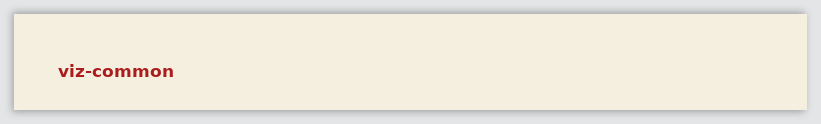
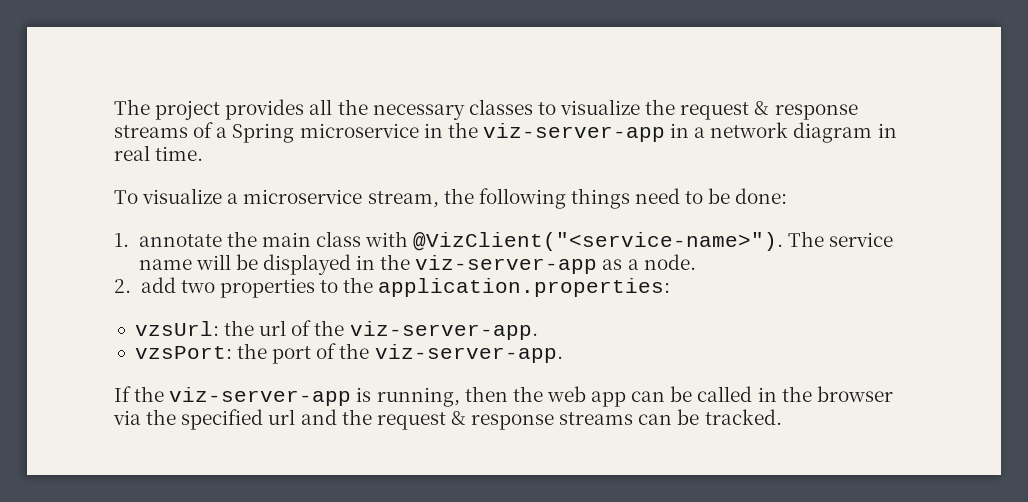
[58,64,174,77] viz-common -> [114,99,858,120] [114,122,897,143] [114,145,204,161] [114,188,788,209] [114,231,894,251] [138,254,696,275] [114,277,671,298] [134,320,538,340] [134,343,563,364] [114,386,893,407] [113,409,782,430] The project provides all the necessary classes to visualize the request & response streams of a Spring microservice in the viz-server-app in a network diagram in real time. // To visualize a microservice stream, the following things need to be done: // 1. annotate the main class with @VizClient("<service-name>"). The service name will be displayed in the viz-server-app as a node. // 2. add two properties to the application.properties: // vzsUrl: the url of the viz-server-app. // vzsPort: the port of the viz-server-app. // If the viz-server-app is running, then the web app can be called in the browser via the specified url and the request & response streams can be tracked.

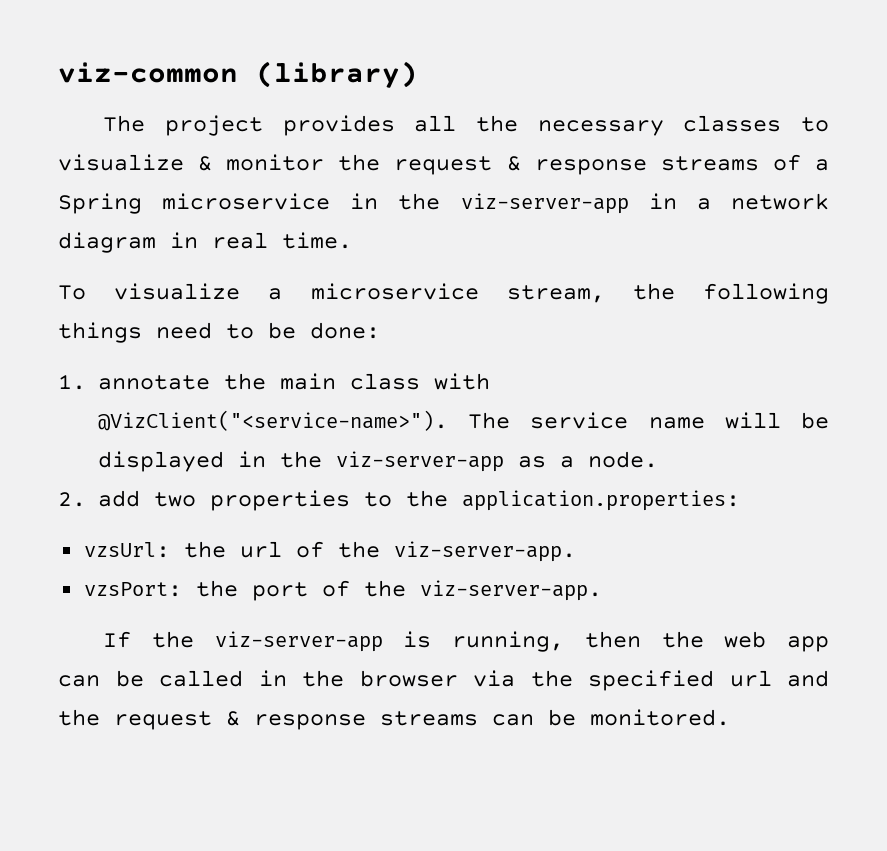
(114, 107) none -> [58,61,418,88] viz-common (library) //
(641, 107) none -> [198,154,325,171] & monitor
[704,409,782,425] tracked. -> [590,709,730,726] monitored.

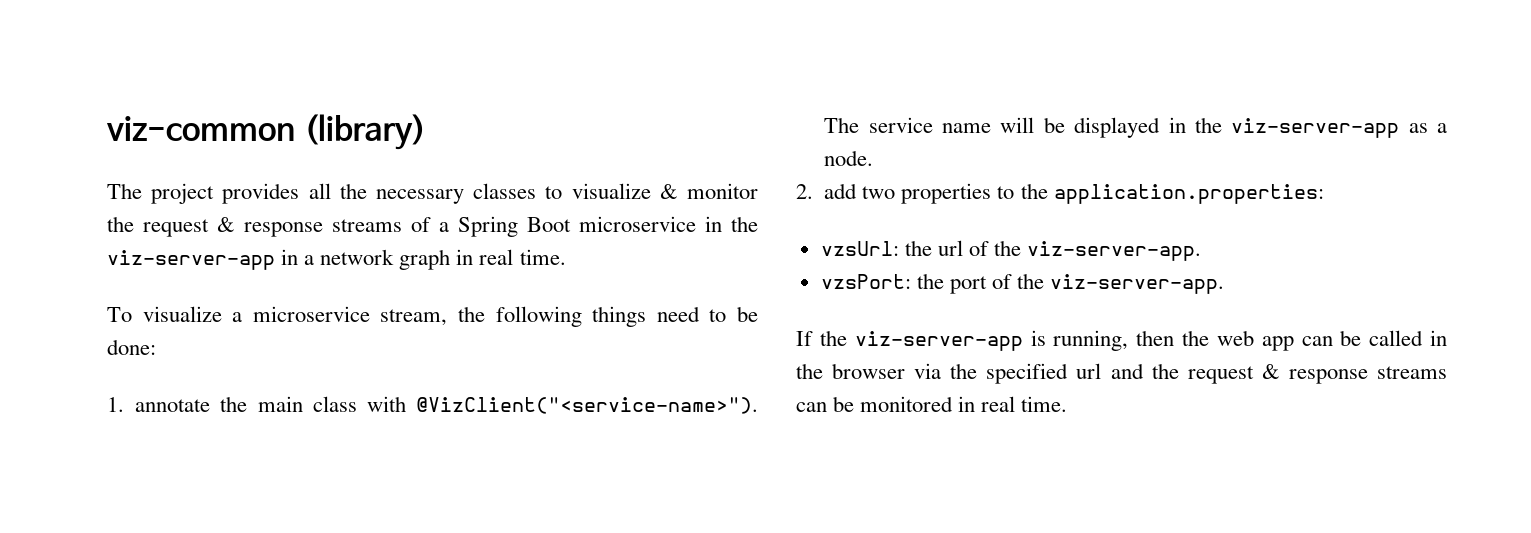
(142, 203) none -> [527,217,571,232] Boot
[58,232,156,253] diagram -> [399,249,451,270] graph
[590,709,730,726] monitored. -> [860,396,1068,412] monitored in real time.

